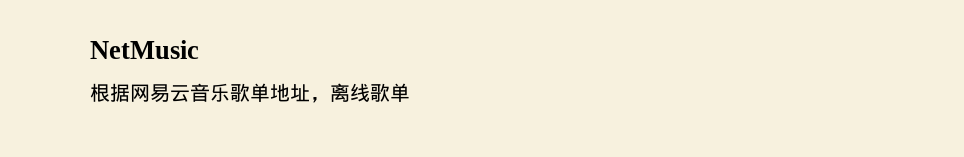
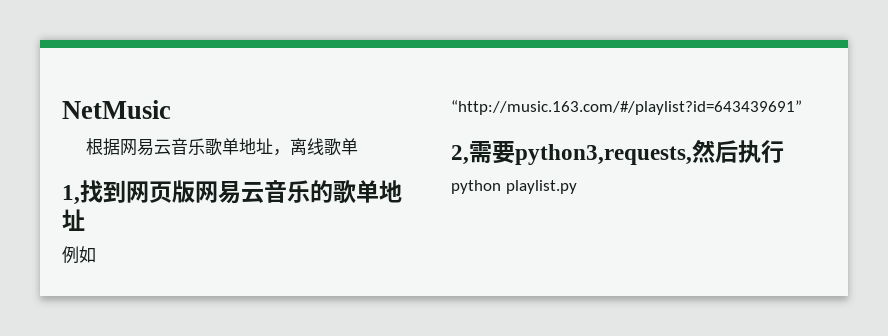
(410, 92) none -> [62,180,402,205] [62,209,85,231] [62,246,96,264] [451,100,802,115] [451,139,784,165] [451,180,577,194] // 1,找到网页版网易云音乐的歌单地址 // 例如“http://music.163.com/#/playlist?id=643439691” // 2,需要python3,requests,然后执行 // python playlist.py

